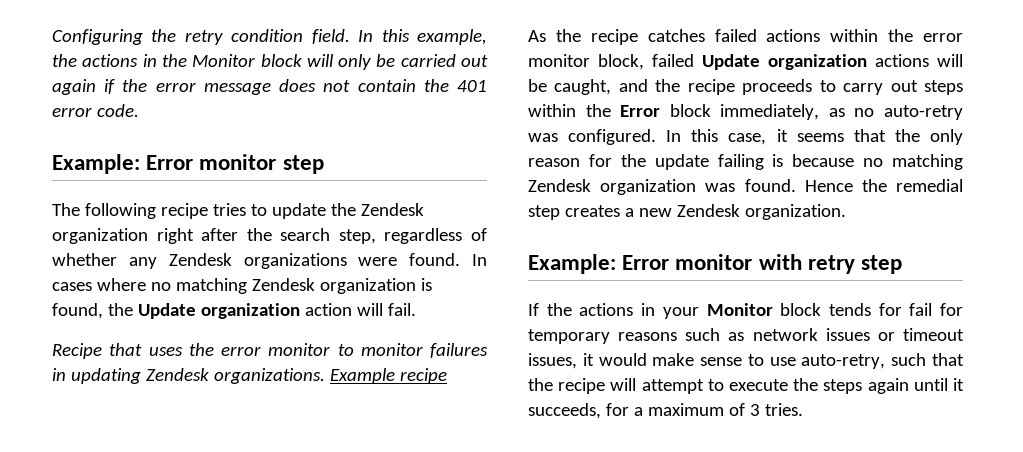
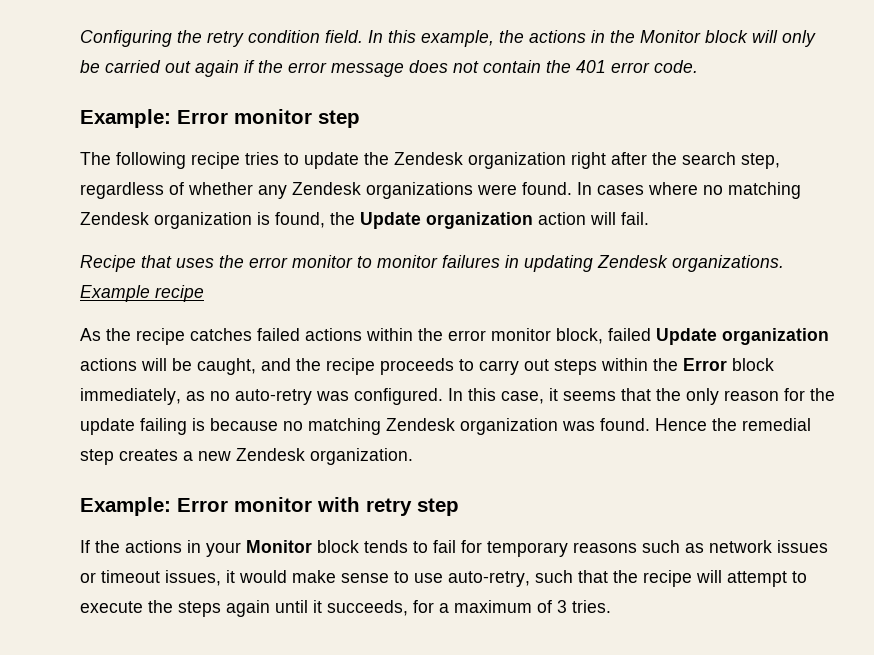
[878,303,902,316] for -> [413,541,428,553] to

